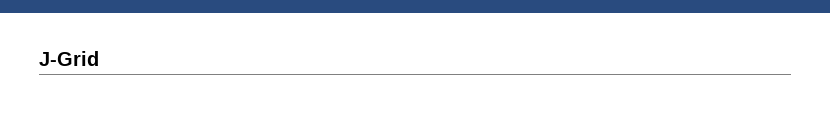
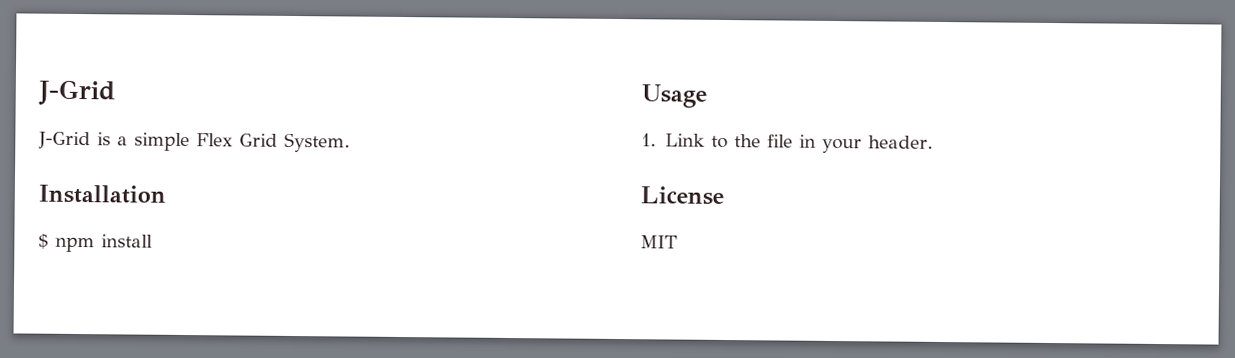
[39,51,99,66] J-Grid -> [38,79,115,107] [38,131,350,153] [38,184,166,204] [38,233,153,253] [641,84,707,108] [641,133,933,154] [640,186,724,205] [640,235,678,249] J-Grid // J-Grid is a simple Flex Grid System. // Installation // $ npm install // Usage // 1. Link to the file in your header. // License // MIT

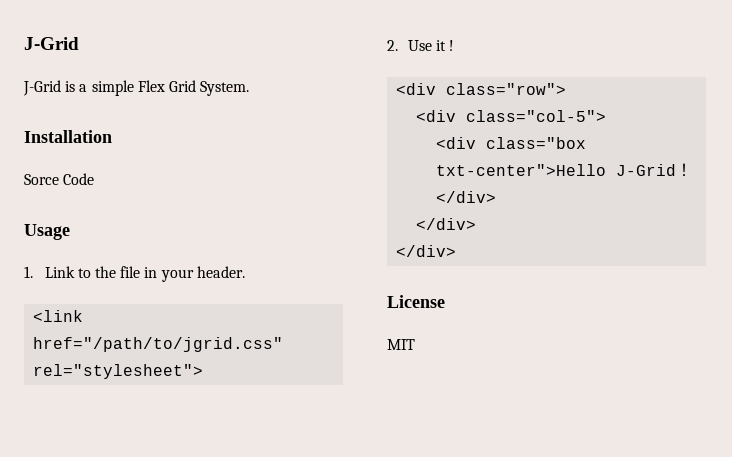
[38,233,153,253] $ npm install -> [24,173,95,185] Sorce Code
(933, 142) none -> [33,310,84,322] [33,337,284,352] [33,364,204,379] [387,40,455,51] [396,83,567,95] [416,110,607,122] [436,137,587,149] [436,163,693,177] [436,191,497,203] [416,218,477,230] [396,245,457,257] // <link href="/path/to/jgrid.css" rel="stylesheet"> // 2. Use it ! // <div class="row"> // <div class="col-5"> // <div class="box txt-center">Hello J-Grid！</div> // </div> // </div>

